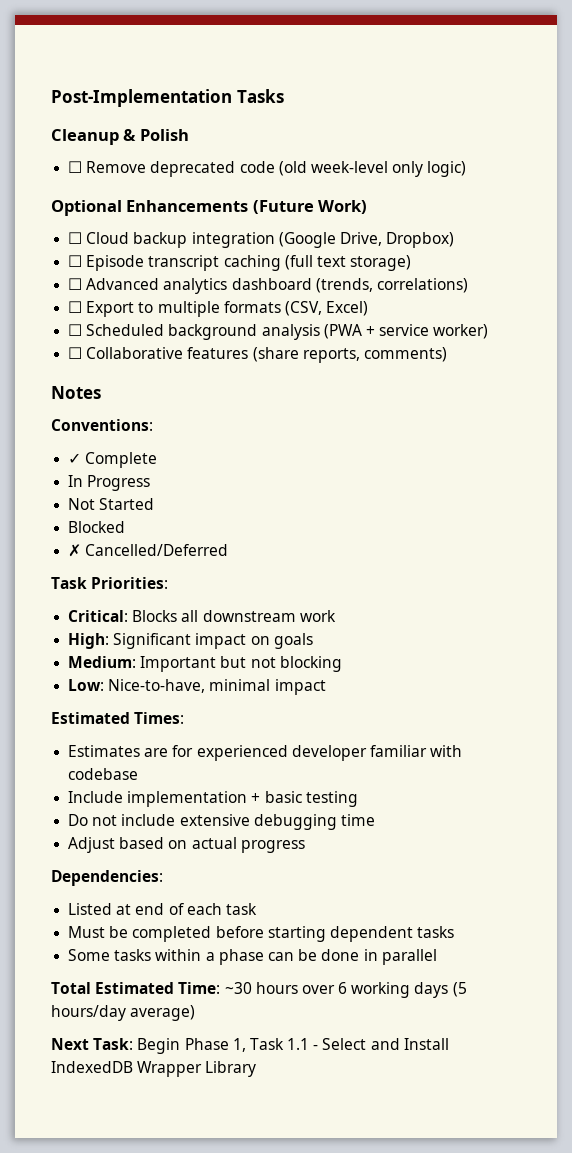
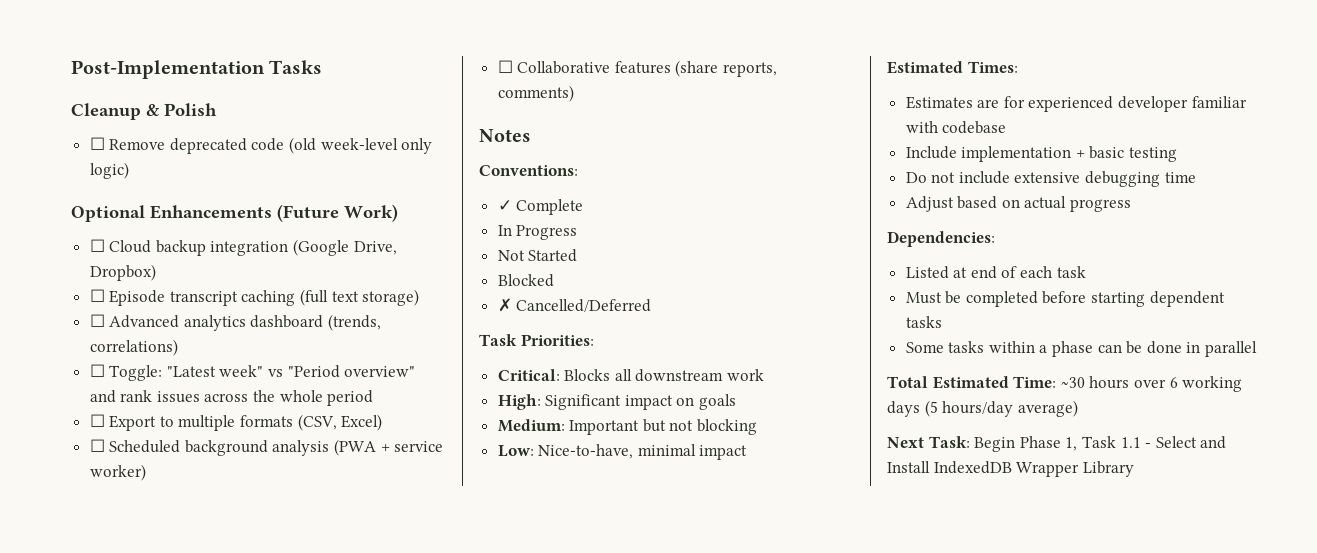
(468, 285) none -> [89,364,416,381] [89,390,374,406] // ☐ Toggle: "Latest week" vs "Period overview" and rank issues across the whole period

